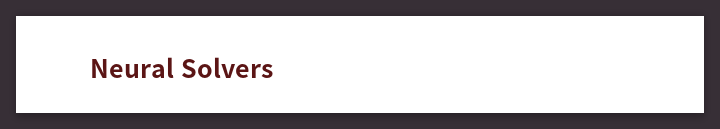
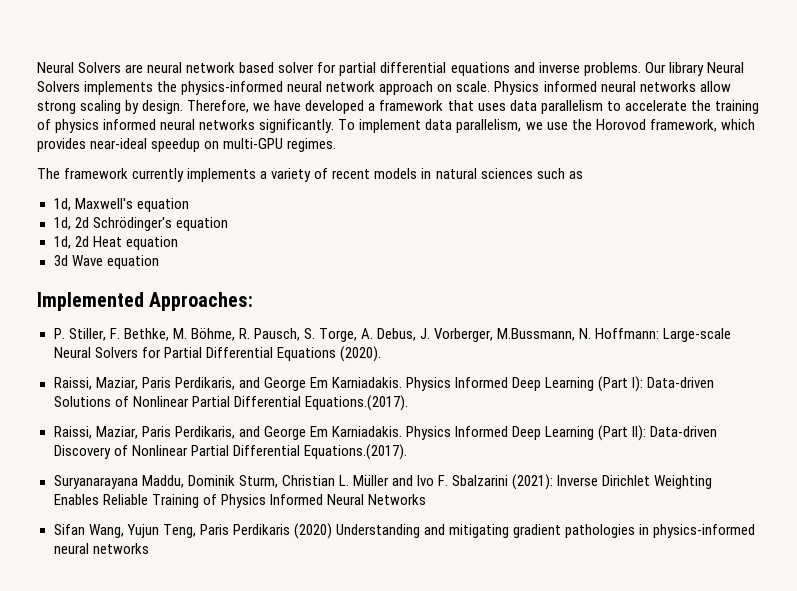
[90,57,273,78] Neural Solvers -> [37,62,744,76] [37,81,731,95] [37,100,759,114] [37,119,755,133] [37,138,337,152] [37,168,583,182] [53,198,189,212] [53,217,228,231] [53,236,178,250] [53,255,159,269] [37,292,254,311] [53,328,732,342] [53,346,381,362] [53,376,715,392] [53,395,408,411] [53,425,718,441] [53,444,407,460] [53,474,713,490] [53,494,426,508] [53,523,756,539] [53,543,149,554] Neural Solvers are neural network based solver for partial differential equations and inverse problems. Our library Neural Solvers implements the physics-informed neural network approach on scale. Physics informed neural networks allow strong scaling by design. Therefore, we have developed a framework that uses data parallelism to accelerate the training of physics informed neural networks significantly. To implement data parallelism, we use the Horovod framework, which provides near-ideal speedup on multi-GPU regimes. // The framework currently implements a variety of recent models in natural sciences such as // 1d, Maxwell's equation // 1d, 2d Schrödinger's equation // 1d, 2d Heat equation // 3d Wave equation // Implemented Approaches: // P. Stiller, F. Bethke, M. Böhme, R. Pausch, S. Torge, A. Debus, J. Vorberger, M.Bussmann, N. Hoffmann: Large-scale Neural Solvers for Partial Differential Equations (2020). // Raissi, Maziar, Paris Perdikaris, and George Em Karniadakis. Physics Informed Deep Learning (Part I): Data-driven Solutions of Nonlinear Partial Differential Equations.(2017). // Raissi, Maziar, Paris Perdikaris, and George Em Karniadakis. Physics Informed Deep Learning (Part II): Data-driven Discovery of Nonlinear Partial Differential Equations.(2017). // Suryanarayana Maddu, Dominik Sturm, Christian L. Müller and Ivo F. Sbalzarini (2021): Inverse Dirichlet Weighting Enables Reliable Training of Physics Informed Neural Networks // Sifan Wang, Yujun Teng, Paris Perdikaris (2020) Understanding and mitigating gradient pathologies in physics-informed neural networks

